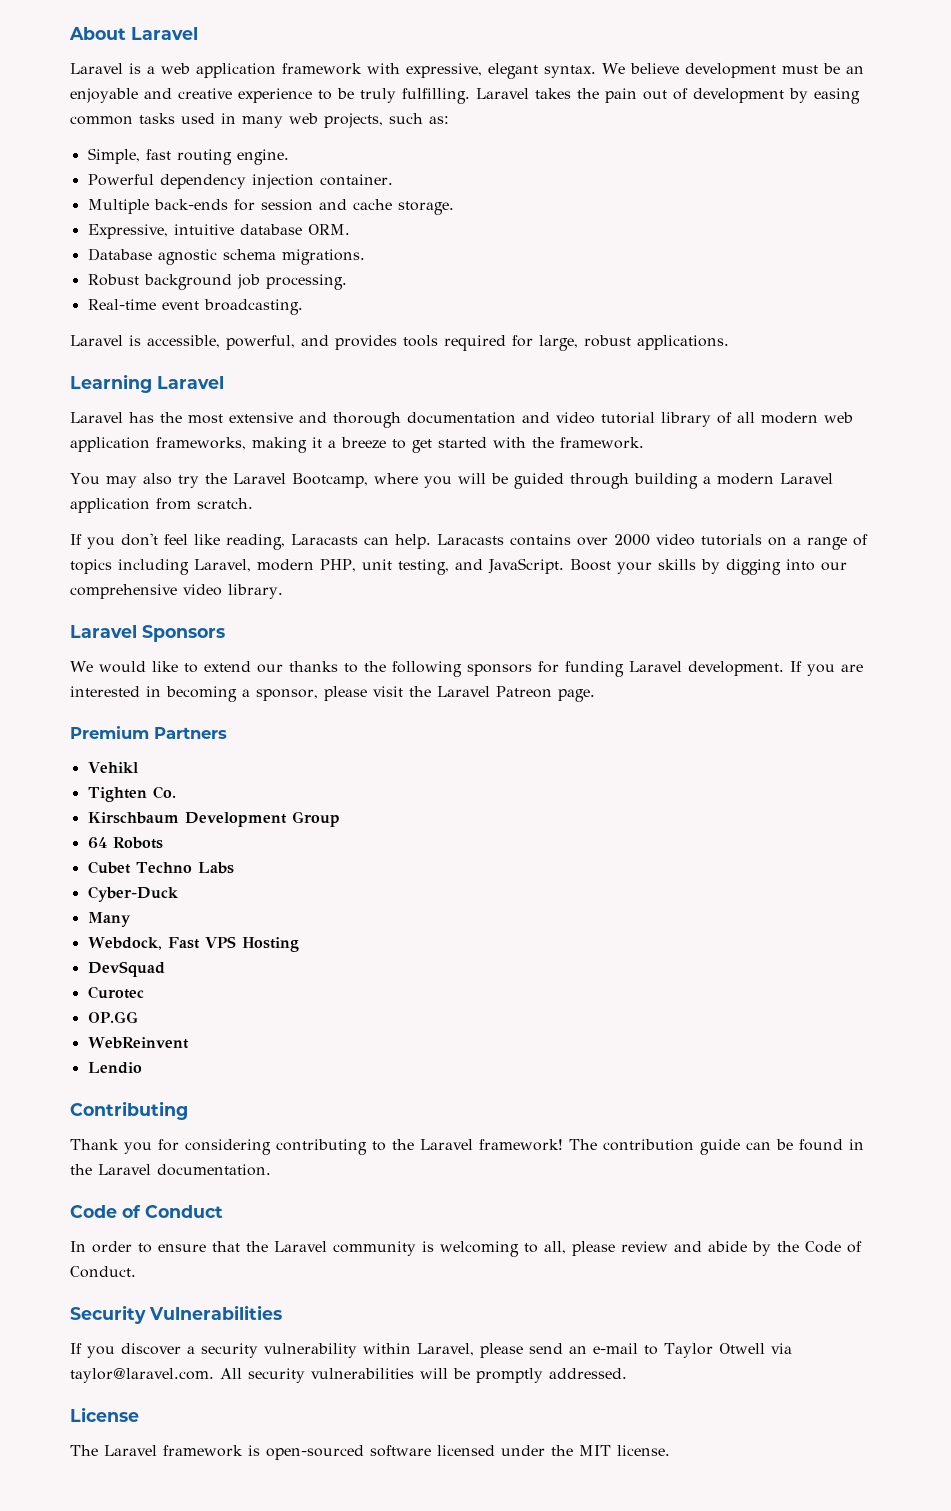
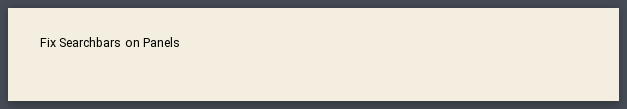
[69,27,198,40] [70,63,864,79] [70,88,860,104] [70,113,449,128] [87,148,289,165] [87,174,393,189] [87,199,454,215] [87,224,350,239] [87,248,365,265] [87,274,347,290] [87,299,303,315] [70,335,729,351] [70,374,224,393] [70,412,853,428] [70,437,644,453] [70,473,833,489] [70,498,253,513] [70,533,868,550] [70,558,847,575] [70,584,283,599] [70,625,225,642] [70,661,863,677] [70,686,595,702] [70,726,227,739] [87,762,138,773] [87,786,176,802] [87,811,340,827] [87,837,163,849] [87,861,234,874] [87,886,178,902] [87,912,131,927] [87,936,299,952] [87,961,165,977] [87,986,144,999] [87,1011,138,1023] [87,1037,189,1049] [87,1062,142,1074] [70,1101,188,1120] [70,1139,864,1155] [70,1164,271,1176] [70,1205,223,1218] [70,1241,862,1257] [70,1266,136,1278] [70,1305,282,1324] [70,1343,792,1358] [70,1368,627,1383] [70,1407,139,1422] [70,1445,670,1460] About Laravel // Laravel is a web application framework with expressive, elegant syntax. We believe development must be an enjoyable and creative experience to be truly fulfilling. Laravel takes the pain out of development by easing common tasks used in many web projects, such as: // Simple, fast routing engine. // Powerful dependency injection container. // Multiple back-ends for session and cache storage. // Expressive, intuitive database ORM. // Database agnostic schema migrations. // Robust background job processing. // Real-time event broadcasting. // Laravel is accessible, powerful, and provides tools required for large, robust applications. // Learning Laravel // Laravel has the most extensive and thorough documentation and video tutorial library of all modern web application frameworks, making it a breeze to get started with the framework. // You may also try the Laravel Bootcamp, where you will be guided through building a modern Laravel application from scratch. // If you don't feel like reading, Laracasts can help. Laracasts contains over 2000 video tutorials on a range of topics including Laravel, modern PHP, unit testing, and JavaScript. Boost your skills by digging into our comprehensive video library. // Laravel Sponsors // We would like to extend our thanks to the following sponsors for funding Laravel development. If you are interested in becoming a sponsor, please visit the Laravel Patreon page. // Premium Partners // Vehikl // Tighten Co. // Kirschbaum Development Group // 64 Robots // Cubet Techno Labs // Cyber-Duck // Many // Webdock, Fast VPS Hosting // DevSquad // Curotec // OP.GG // WebReinvent // Lendio // Contributing // Thank you for considering contributing to the Laravel framework! The contribution guide can be found in the Laravel documentation. // Code of Conduct // In order to ensure that the Laravel community is welcoming to all, please review and abide by the Code of Conduct. // Security Vulnerabilities // If you discover a security vulnerability within Laravel, please send an e-mail to Taylor Otwell via taylor@laravel.com. All security vulnerabilities will be promptly addressed. // License // The Laravel framework is open-sourced software licensed under the MIT license. -> [40,37,181,47] Fix Searchbars on Panels

